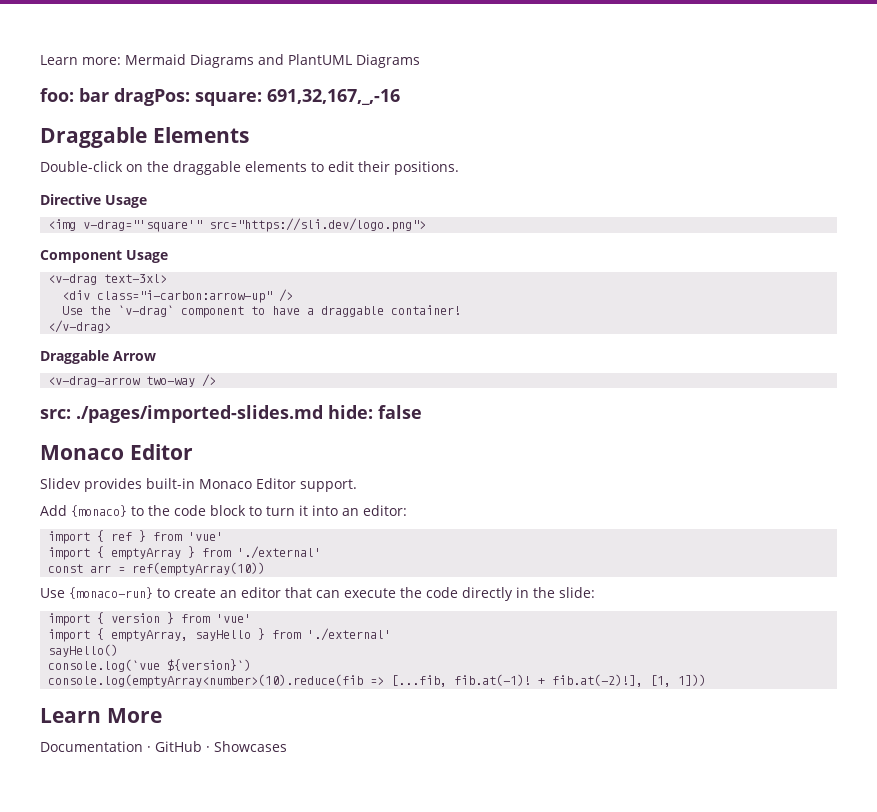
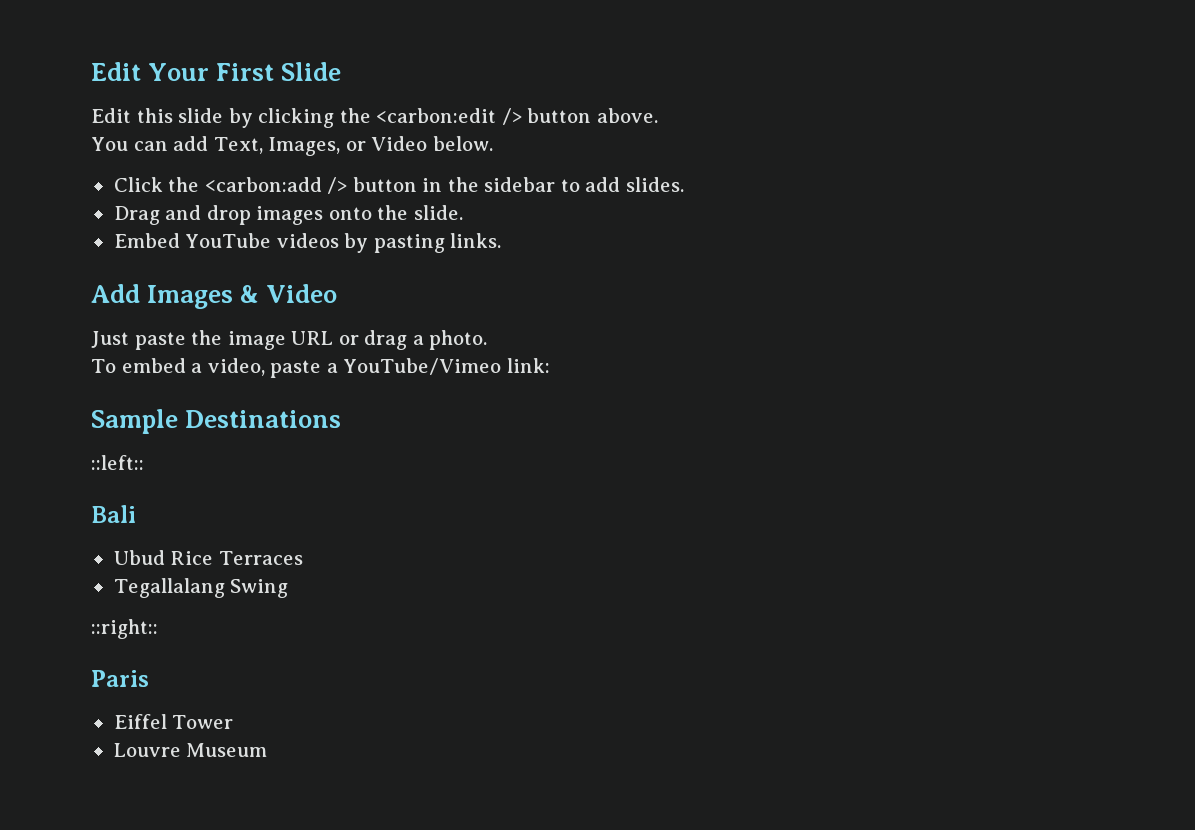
[40,54,420,68] [40,88,400,106] [40,127,249,148] [40,161,459,175] [40,194,147,208] [48,218,427,232] [40,250,168,263] [48,274,168,285] [62,289,294,303] [62,305,462,318] [48,320,112,333] [40,350,156,364] [48,374,217,387] [40,405,422,423] [40,444,193,460] [40,478,357,492] [40,505,407,517] [48,530,224,544] [48,546,322,560] [48,562,266,576] [40,587,595,601] [48,612,252,626] [48,628,392,642] [48,644,119,657] [48,659,252,672] [48,674,707,688] [40,708,162,723] [40,741,287,752] Learn more: Mermaid Diagrams and PlantUML Diagrams // foo: bar dragPos: square: 691,32,167,_,-16 // Draggable Elements // Double-click on the draggable elements to edit their positions. // Directive Usage // <img v-drag="'square'" src="https://sli.dev/logo.png"> // Component Usage // <v-drag text-3xl> // <div class="i-carbon:arrow-up" /> // Use the `v-drag` component to have a draggable container! // </v-drag> // Draggable Arrow // <v-drag-arrow two-way /> // src: ./pages/imported-slides.md hide: false // Monaco Editor // Slidev provides built-in Monaco Editor support. // Add {monaco} to the code block to turn it into an editor: // import { ref } from 'vue' // import { emptyArray } from './external' // const arr = ref(emptyArray(10)) // Use {monaco-run} to create an editor that can execute the code directly in the slide: // import { version } from 'vue' // import { emptyArray, sayHello } from './external' // sayHello() // console.log(`vue ${version}`) // console.log(emptyArray<number>(10).reduce(fib => [...fib, fib.at(-1)! + fib.at(-2)!], [1, 1])) // Learn More // Documentation · GitHub · Showcases -> [91,62,342,81] [91,108,658,128] [91,136,493,156] [113,177,684,194] [113,205,463,225] [113,233,502,253] [91,284,338,309] [91,330,488,350] [91,358,550,378] [91,409,342,434] [91,455,144,470] [91,505,136,523] [113,550,303,565] [113,578,289,598] [91,619,158,639] [91,670,149,687] [113,714,234,729] [113,743,268,757] Edit Your First Slide // Edit this slide by clicking the <carbon:edit /> button above. // You can add Text, Images, or Video below. // Click the <carbon:add /> button in the sidebar to add slides. // Drag and drop images onto the slide. // Embed YouTube videos by pasting links. // Add Images & Video // Just paste the image URL or drag a photo. // To embed a video, paste a YouTube/Vimeo link: // Sample Destinations // ::left:: // Bali // Ubud Rice Terraces // Tegallalang Swing // ::right:: // Paris // Eiffel Tower // Louvre Museum

